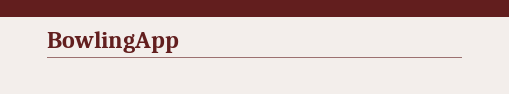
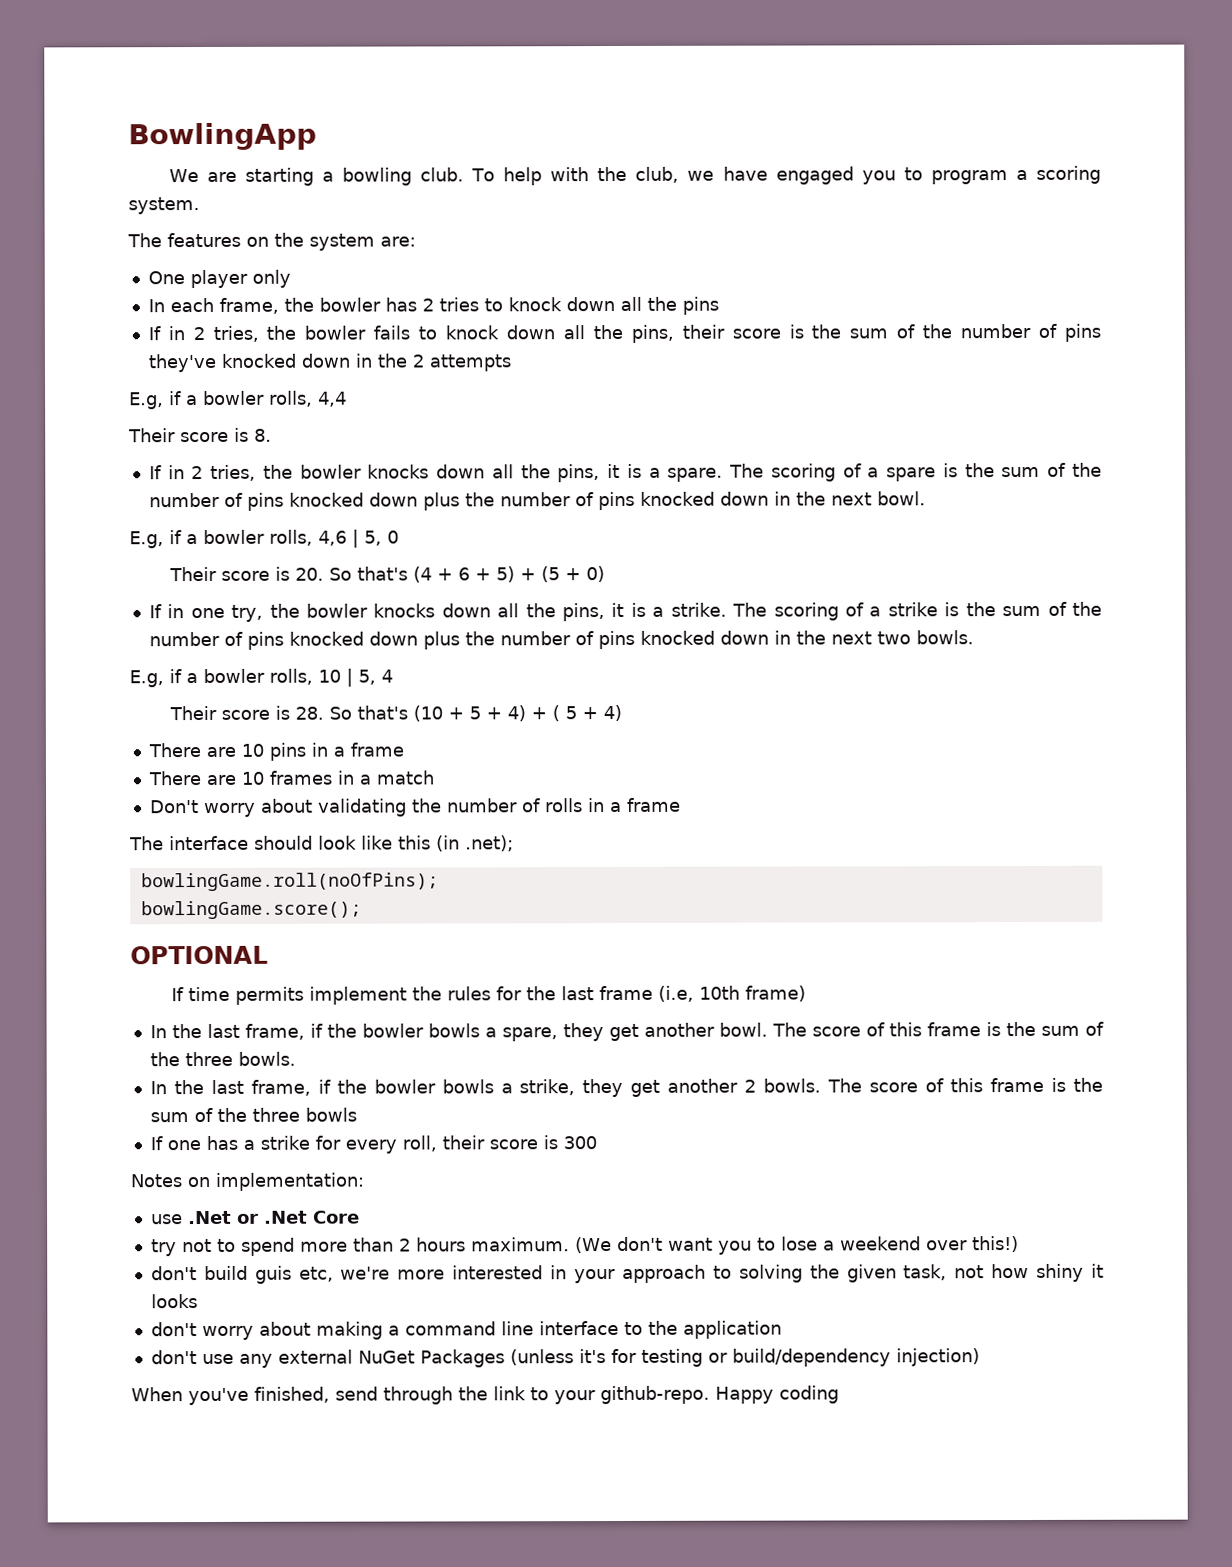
(179, 42) none -> [168,165,1102,186] [128,197,200,215] [127,232,416,251] [147,269,291,289] [147,296,719,315] [147,323,1101,343] [147,353,511,373] [129,390,347,410] [128,427,272,443] [148,462,1102,483] [148,491,926,511] [129,529,399,549] [168,566,605,583] [148,601,1102,622] [148,630,974,650] [129,668,393,688] [168,704,622,722] [147,742,404,761] [147,770,435,786] [149,797,681,818] [129,835,514,852] [140,872,439,892] [140,900,362,920] [130,945,268,965] [170,985,806,1005] [149,1021,1104,1042] [149,1051,296,1067] [149,1077,1103,1098] [149,1107,357,1123] [149,1135,597,1154] [130,1172,364,1191] [150,1210,360,1225] [150,1236,1019,1257] [150,1263,1104,1284] [150,1294,198,1309] [150,1320,782,1341] [150,1348,980,1368] [131,1385,839,1406] // We are starting a bowling club. To help with the club, we have engaged you to program a scoring system. // The features on the system are: // One player only // In each frame, the bowler has 2 tries to knock down all the pins // If in 2 tries, the bowler fails to knock down all the pins, their score is the sum of the number of pins they've knocked down in the 2 attempts // E.g, if a bowler rolls, 4,4 // Their score is 8. // If in 2 tries, the bowler knocks down all the pins, it is a spare. The scoring of a spare is the sum of the number of pins knocked down plus the number of pins knocked down in the next bowl. // E.g, if a bowler rolls, 4,6 | 5, 0 // Their score is 20. So that's (4 + 6 + 5) + (5 + 0) // If in one try, the bowler knocks down all the pins, it is a strike. The scoring of a strike is the sum of the number of pins knocked down plus the number of pins knocked down in the next two bowls. // E.g, if a bowler rolls, 10 | 5, 4 // Their score is 28. So that's (10 + 5 + 4) + ( 5 + 4) // There are 10 pins in a frame // There are 10 frames in a match // Don't worry about validating the number of rolls in a frame // The interface should look like this (in .net); // bowlingGame.roll(noOfPins); // bowlingGame.score(); // OPTIONAL // If time permits implement the rules for the last frame (i.e, 10th frame) // In the last frame, if the bowler bowls a spare, they get another bowl. The score of this frame is the sum of the three bowls. // In the last frame, if the bowler bowls a strike, they get another 2 bowls. The score of this frame is the sum of the three bowls // If one has a strike for every roll, their score is 300 // Notes on implementation: // use .Net or .Net Core // try not to spend more than 2 hours maximum. (We don't want you to lose a weekend over this!) // don't build guis etc, we're more interested in your approach to solving the given task, not how shiny it looks // don't worry about making a command line interface to the application // don't use any external NuGet Packages (unless it's for testing or build/dependency injection) // When you've finished, send through the link to your github-repo. Happy coding

